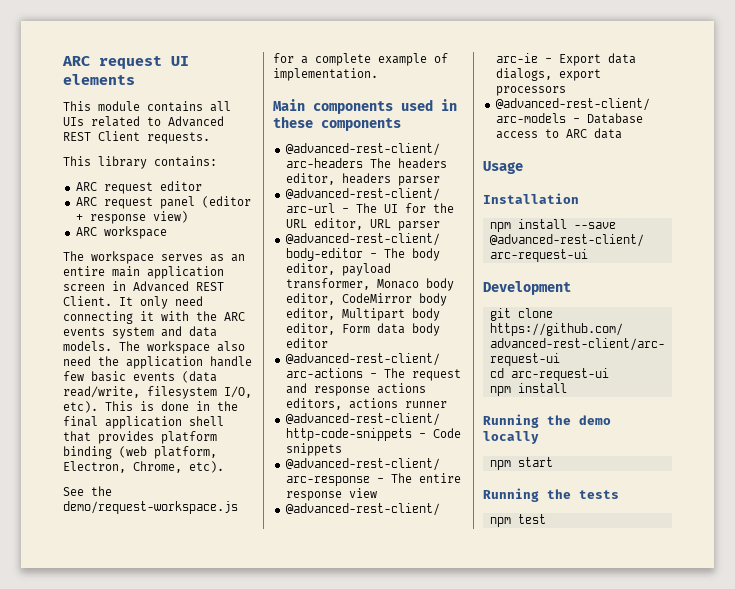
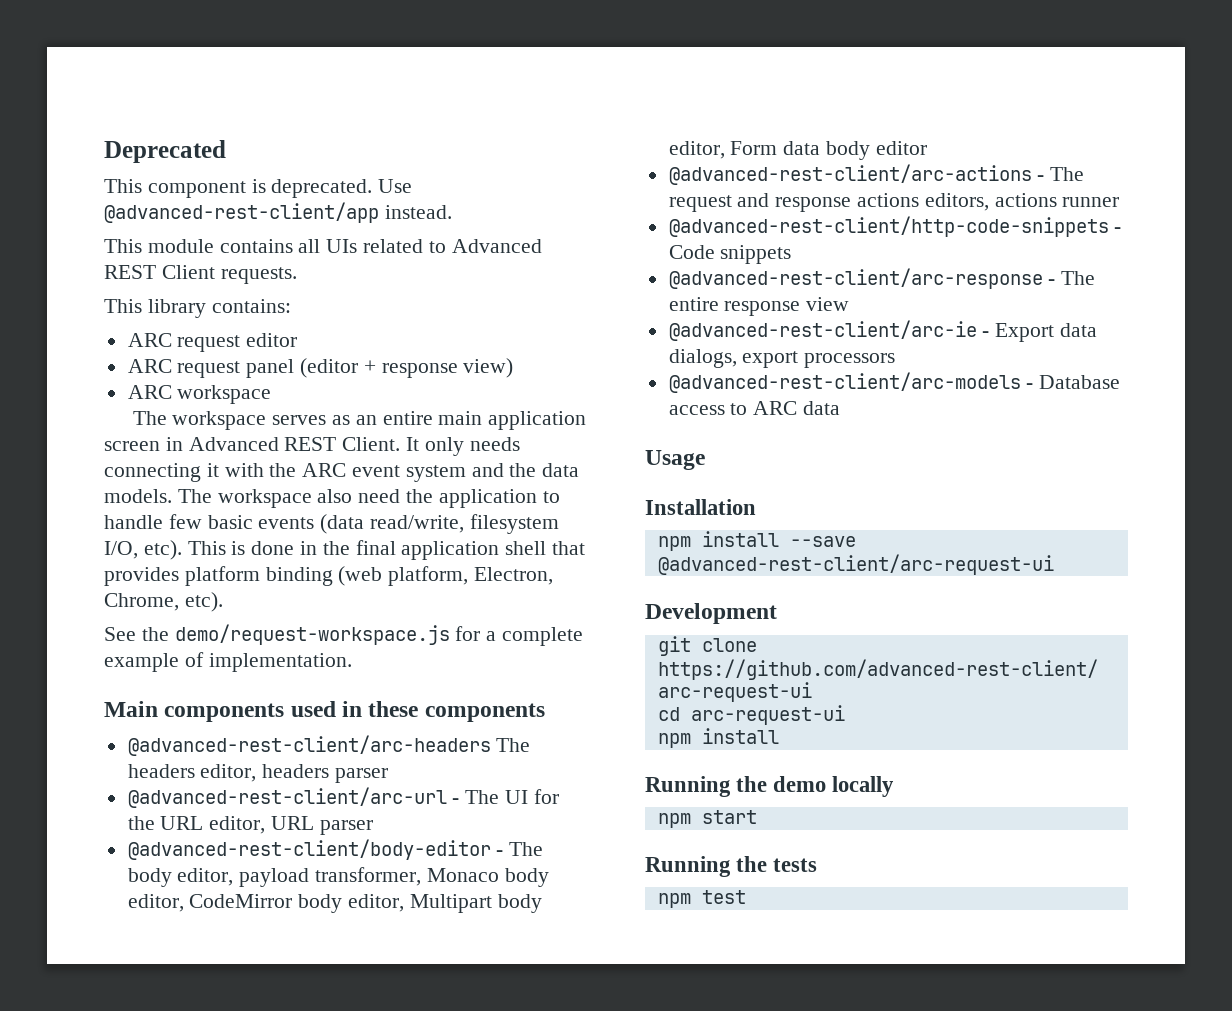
[62,56,189,69] [63,74,135,85] ARC request UI elements -> [104,140,226,163] [104,179,413,198] [104,202,452,223] Deprecated // This component is deprecated. Use @advanced-rest-client/app instead.
[175,296,203,306] need -> [469,437,520,451] needs
[63,327,105,336] events -> [352,465,401,477] event
(182, 331) none -> [509,463,537,477] the
(203, 362) none -> [542,491,560,503] to

